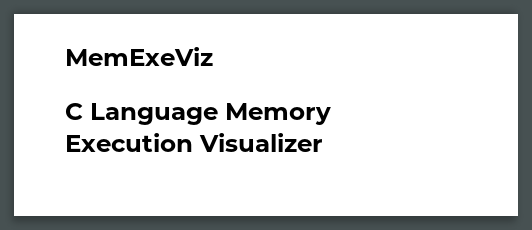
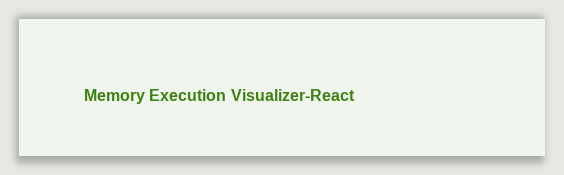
[65,47,213,66] [65,103,218,125] MemExeViz // C Language -> (84, 96) none
[199,133,323,152] Visualizer -> [230,89,355,101] Visualizer-React

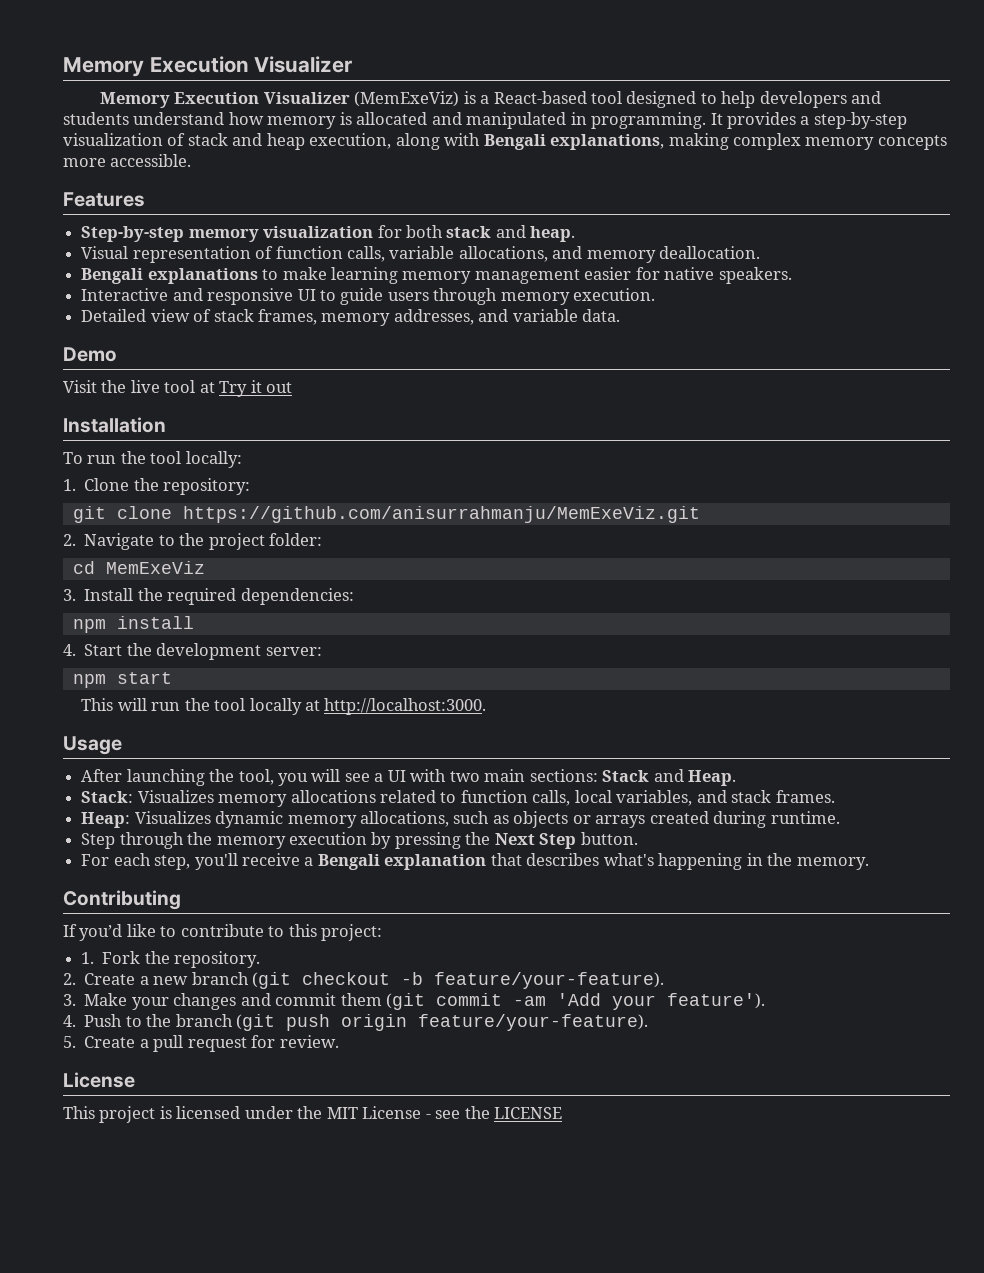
[84,89,355,104] Memory Execution Visualizer-React -> [63,56,353,77] [99,91,882,108] [63,112,907,129] [63,133,947,150] [63,154,192,167] [63,192,145,207] [81,225,576,242] [81,246,761,263] [81,267,792,284] [81,288,656,305] [81,309,621,326] [63,347,117,362] [63,380,293,397] [63,417,166,433] [63,451,242,468] [63,478,251,495] [72,506,700,523] [63,533,323,550] [72,561,205,574] [63,588,354,605] [72,616,194,633] [63,643,322,660] [72,672,172,688] [81,698,487,715] [63,736,122,755] [81,769,736,786] [81,790,835,807] [81,811,840,828] [81,832,638,849] [81,853,869,870] [63,890,181,910] [63,924,383,941] [81,951,261,968] [63,972,665,989] [63,993,765,1010] [63,1014,649,1031] [63,1035,339,1052] [63,1072,135,1088] [63,1106,563,1123] Memory Execution Visualizer // Memory Execution Visualizer (MemExeViz) is a React-based tool designed to help developers and students understand how memory is allocated and manipulated in programming. It provides a step-by-step visualization of stack and heap execution, along with Bengali explanations, making complex memory concepts more accessible. // Features // Step-by-step memory visualization for both stack and heap. // Visual representation of function calls, variable allocations, and memory deallocation. // Bengali explanations to make learning memory management easier for native speakers. // Interactive and responsive UI to guide users through memory execution. // Detailed view of stack frames, memory addresses, and variable data. // Demo // Visit the live tool at Try it out // Installation // To run the tool locally: // 1. Clone the repository: // git clone https://github.com/anisurrahmanju/MemExeViz.git // 2. Navigate to the project folder: // cd MemExeViz // 3. Install the required dependencies: // npm install // 4. Start the development server: // npm start // This will run the tool locally at http://localhost:3000. // Usage // After launching the tool, you will see a UI with two main sections: Stack and Heap. // Stack: Visualizes memory allocations related to function calls, local variables, and stack frames. // Heap: Visualizes dynamic memory allocations, such as objects or arrays created during runtime. // Step through the memory execution by pressing the Next Step button. // For each step, you'll receive a Bengali explanation that describes what's happening in the memory. // Contributing // If you’d like to contribute to this project: // 1. Fork the repository. // 2. Create a new branch (git checkout -b feature/your-feature). // 3. Make your changes and commit them (git commit -am 'Add your feature'). // 4. Push to the branch (git push origin feature/your-feature). // 5. Create a pull request for review. // License // This project is licensed under the MIT License - see the LICENSE

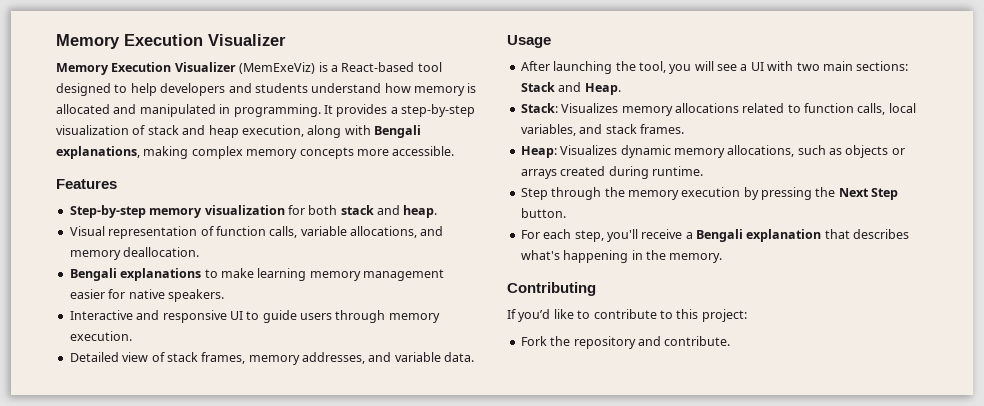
[63,347,117,362] [63,380,293,397] [63,417,166,433] [63,451,242,468] [63,478,251,495] [72,506,700,523] [63,533,323,550] [72,561,205,574] [63,588,354,605] [72,616,194,633] [63,643,322,660] [72,672,172,688] [81,698,487,715] // Demo // Visit the live tool at Try it out // Installation // To run the tool locally: // 1. Clone the repository: // git clone https://github.com/anisurrahmanju/MemExeViz.git // 2. Navigate to the project folder: // cd MemExeViz // 3. Install the required dependencies: // npm install // 4. Start the development server: // npm start // This will run the tool locally at http://localhost:3000. -> (475, 357) none
[81,952,95,964] 1. -> (747, 315) none
[174,951,261,968] [63,972,665,989] [63,993,765,1010] [63,1014,649,1031] [63,1035,339,1052] [63,1072,135,1088] [63,1106,563,1123] repository. // 2. Create a new branch (git checkout -b feature/your-feature). // 3. Make your changes and commit them (git commit -am 'Add your feature'). // 4. Push to the branch (git push origin feature/your-feature). // 5. Create a pull request for review. // License // This project is licensed under the MIT License - see the LICENSE -> [573,336,731,349] repository and contribute.

